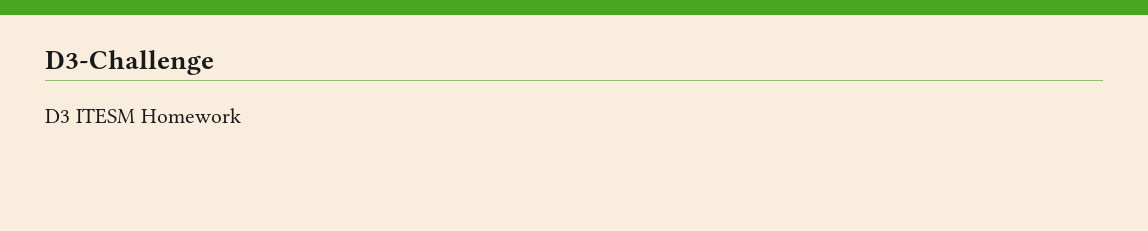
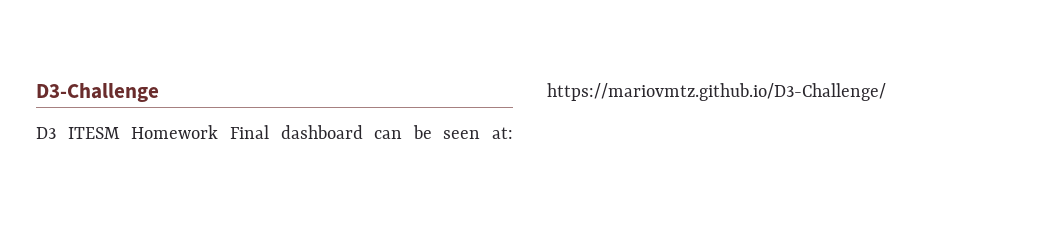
(241, 115) none -> [229,125,513,139] [547,83,886,101] Final dashboard can be seen at: https://mariovmtz.github.io/D3-Challenge/

